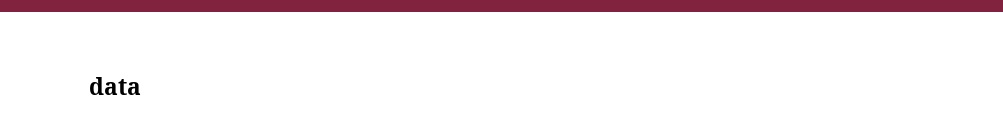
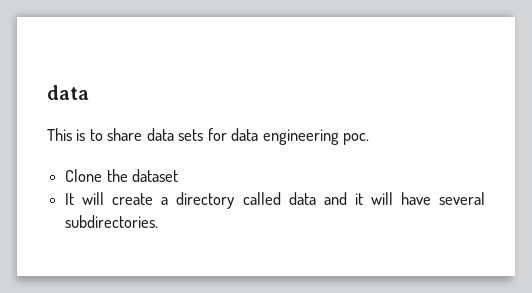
[89,77,141,95] data -> [47,85,89,100] [47,128,370,145] [65,169,179,182] [65,192,485,209] [65,215,159,228] data // This is to share data sets for data engineering poc. // Clone the dataset // It will create a directory called data and it will have several subdirectories.

